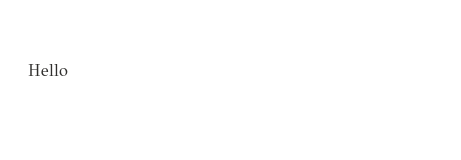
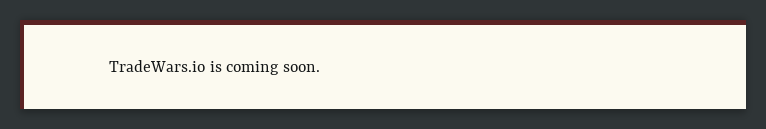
[28,64,68,77] Hello -> [109,60,321,75] TradeWars.io is coming soon.

